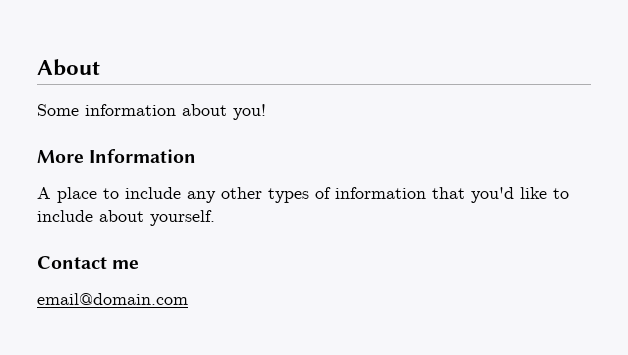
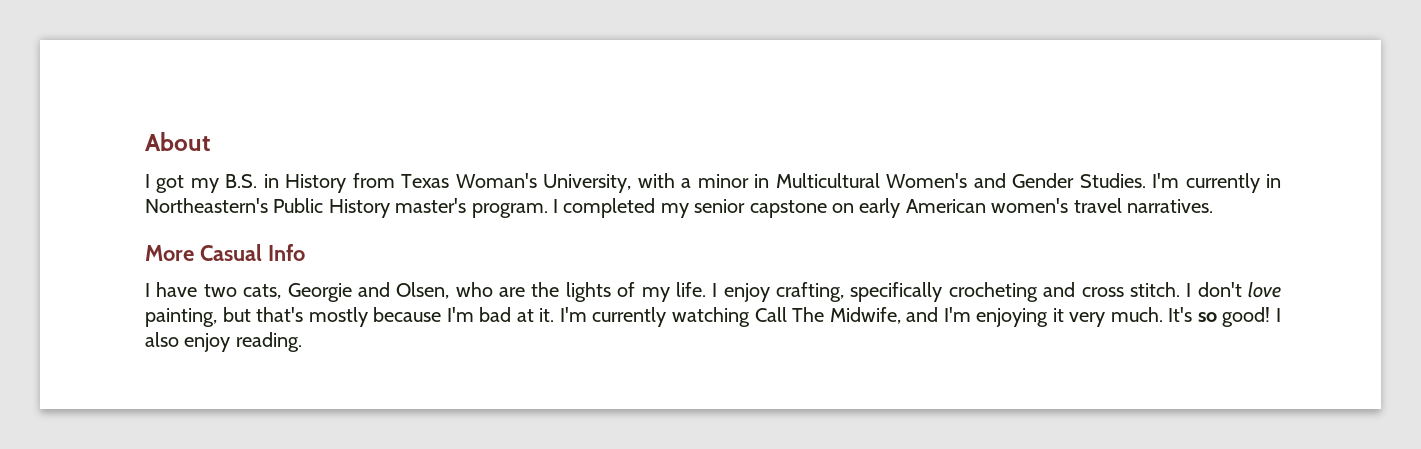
[37,104,266,120] [37,149,197,163] [37,187,569,203] [37,210,215,226] [37,256,140,269] [37,293,188,305] Some information about you! // More Information // A place to include any other types of information that you'd like to include about yourself. // Contact me // email@domain.com -> [145,173,1281,193] [145,198,1213,218] [145,244,305,261] [145,282,1281,302] [145,307,1281,327] [145,332,302,352] I got my B.S. in History from Texas Woman's University, with a minor in Multicultural Women's and Gender Studies. I'm currently in Northeastern's Public History master's program. I completed my senior capstone on early American women's travel narratives. // More Casual Info // I have two cats, Georgie and Olsen, who are the lights of my life. I enjoy crafting, specifically crocheting and cross stitch. I don't love painting, but that's mostly because I'm bad at it. I'm currently watching Call The Midwife, and I'm enjoying it very much. It's so good! I also enjoy reading.

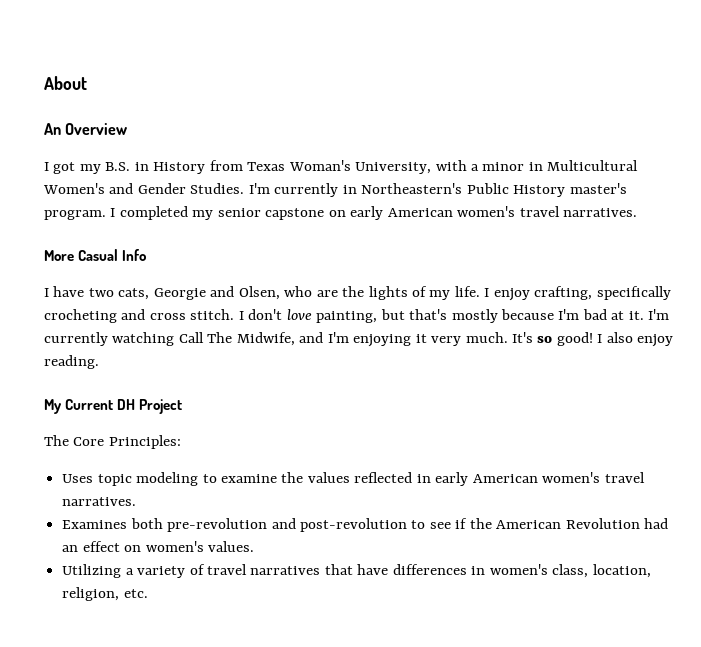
(210, 141) none -> [44,123,128,135] // An Overview
(302, 342) none -> [44,399,183,414] [44,435,181,449] [62,472,645,486] [62,497,137,506] [62,518,669,532] [62,541,254,552] [62,564,651,578] [62,587,148,601] // My Current DH Project // The Core Principles: // Uses topic modeling to examine the values reflected in early American women's travel narratives. // Examines both pre-revolution and post-revolution to see if the American Revolution had an effect on women's values. // Utilizing a variety of travel narratives that have differences in women's class, location, religion, etc.

